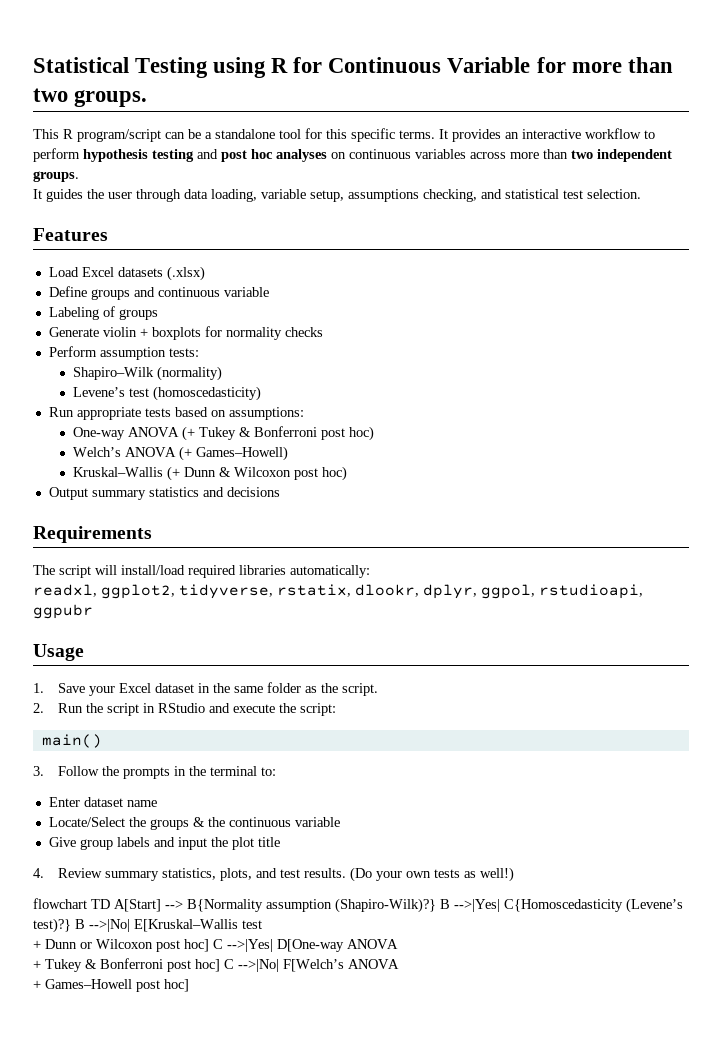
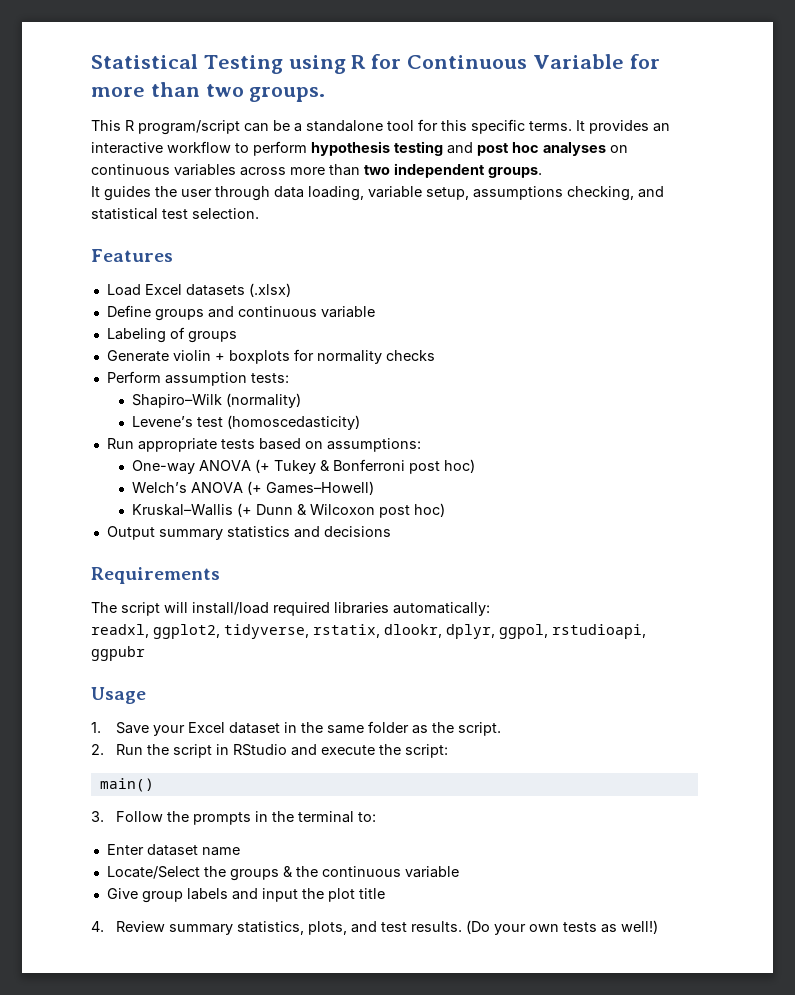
[33,898,683,913] [33,918,262,933] [33,939,398,952] [33,958,399,972] [33,979,189,992] // flowchart TD A[Start] --> B{Normality assumption (Shapiro-Wilk)?} B -->|Yes| C{Homoscedasticity (Levene’s test)?} B -->|No| E[Kruskal–Wallis test // + Dunn or Wilcoxon post hoc] C -->|Yes| D[One-way ANOVA // + Tukey & Bonferroni post hoc] C -->|No| F[Welch’s ANOVA // + Games–Howell post hoc] -> (659, 927) none

